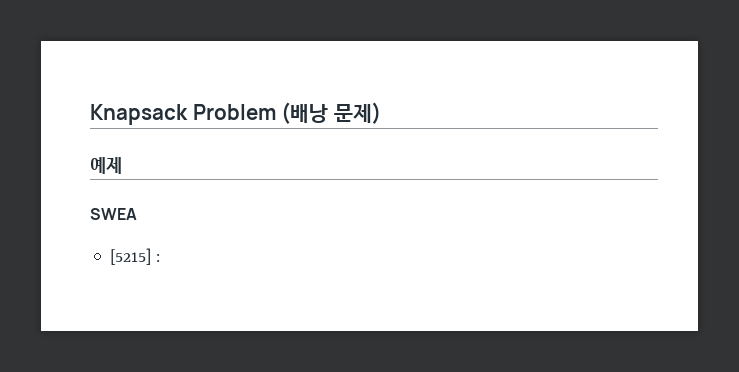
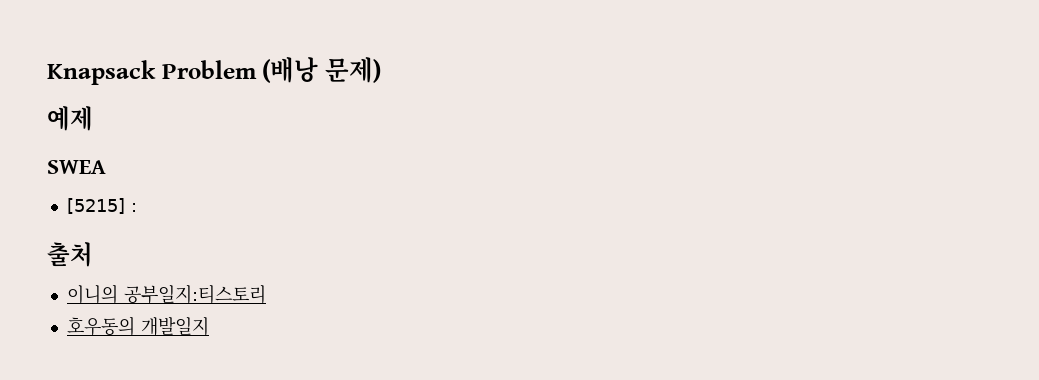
(161, 258) none -> [47,242,93,267] [66,284,266,304] [66,316,209,336] // 출처 // 이니의 공부일지:티스토리 // 호우동의 개발일지

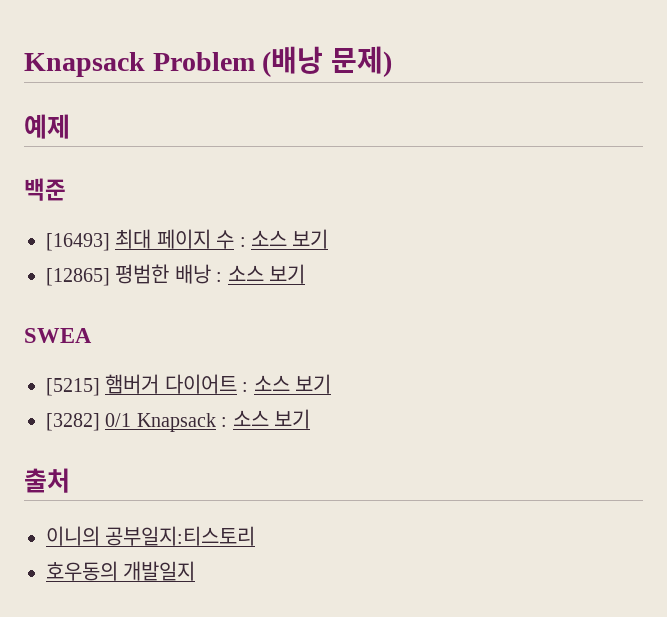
(93, 118) none -> [24,178,66,201] [46,229,329,251] [46,264,305,286] // 백준 // [16493] 최대 페이지 수 : 소스 보기 // [12865] 평범한 배낭 : 소스 보기
[130,203,137,212] : -> [105,374,331,394] [46,409,310,432] 햄버거 다이어트 : 소스 보기 // [3282] 0/1 Knapsack : 소스 보기

